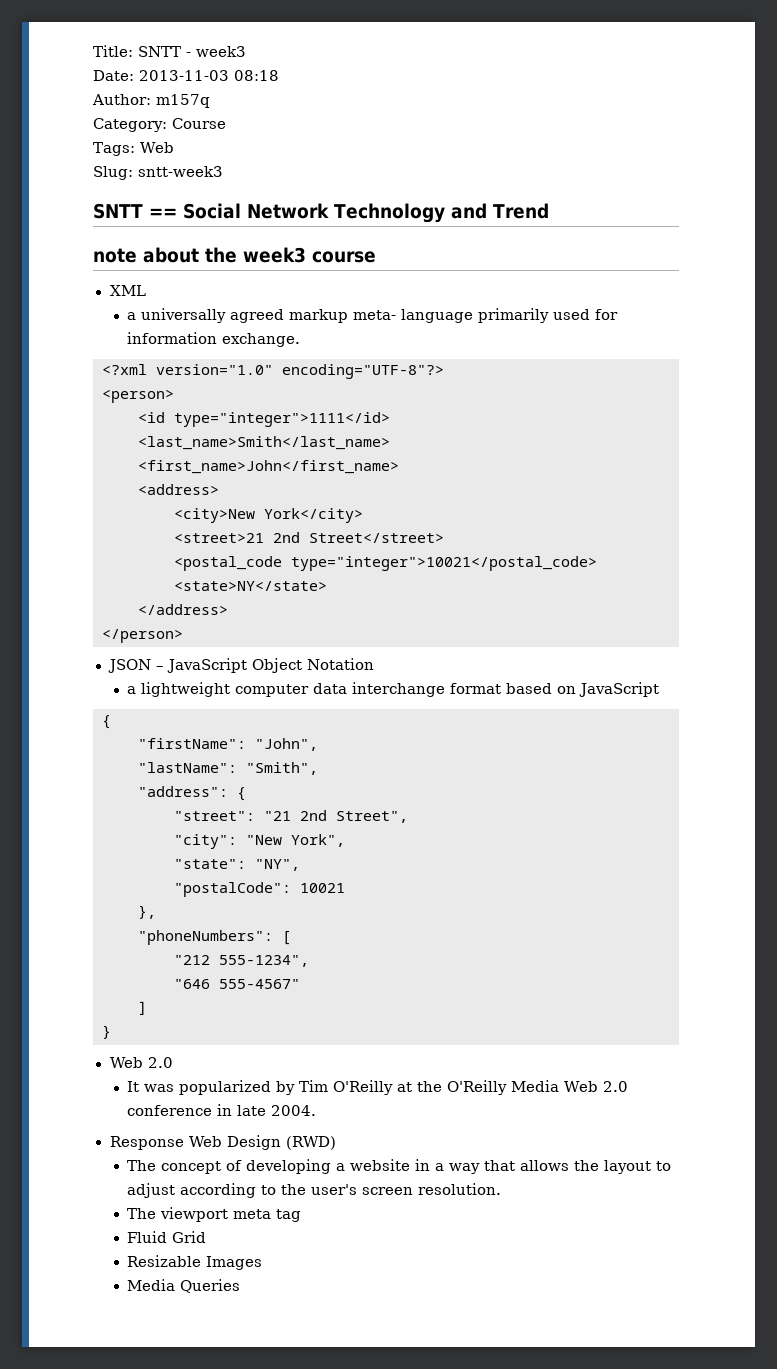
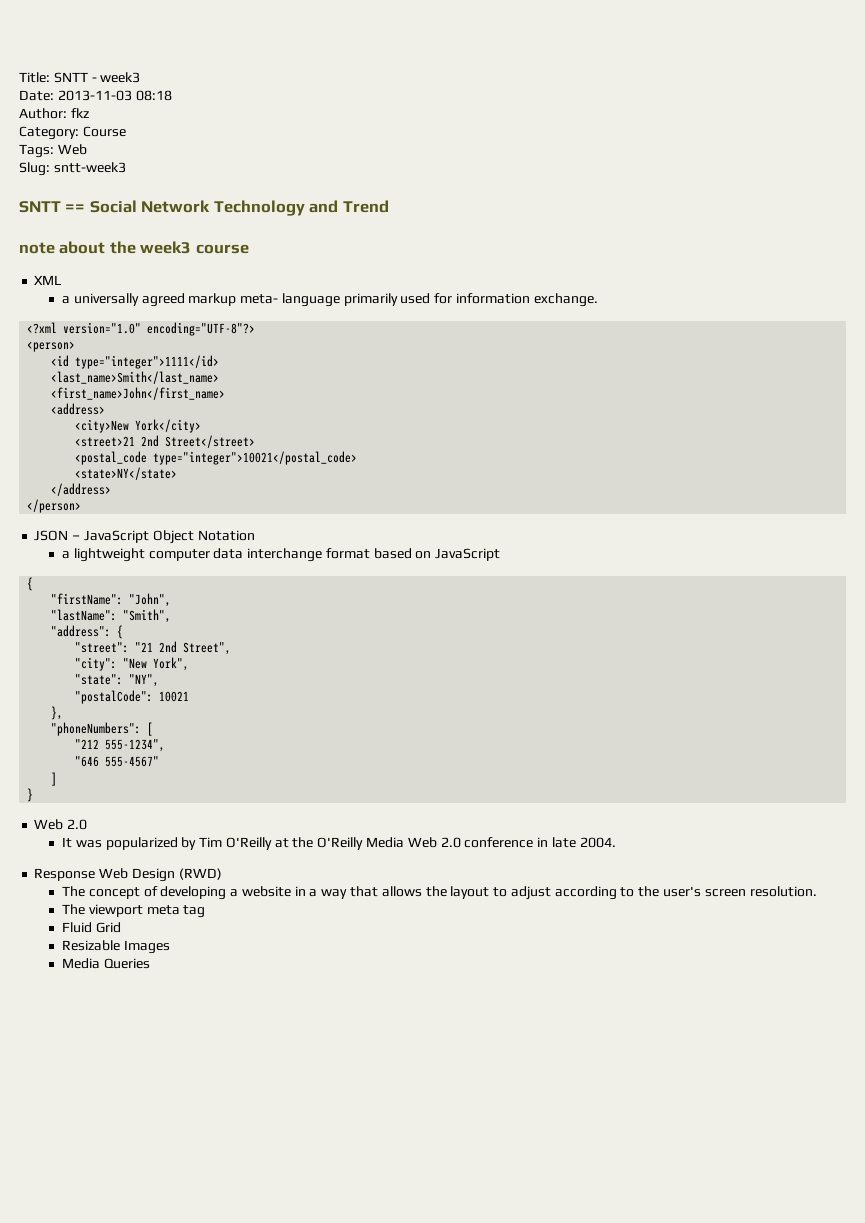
[156,94,210,108] m157q -> [70,108,89,118] fkz

